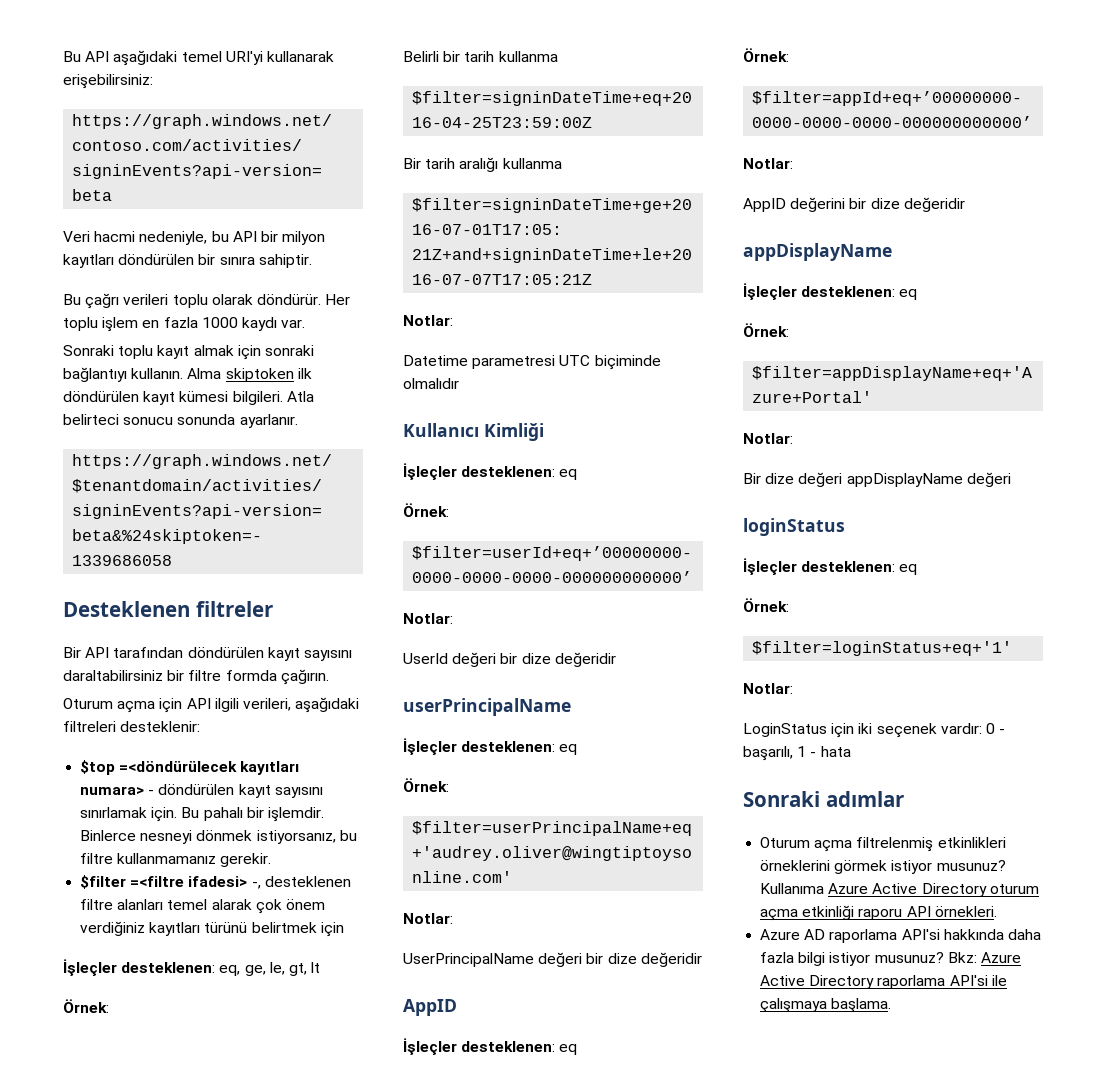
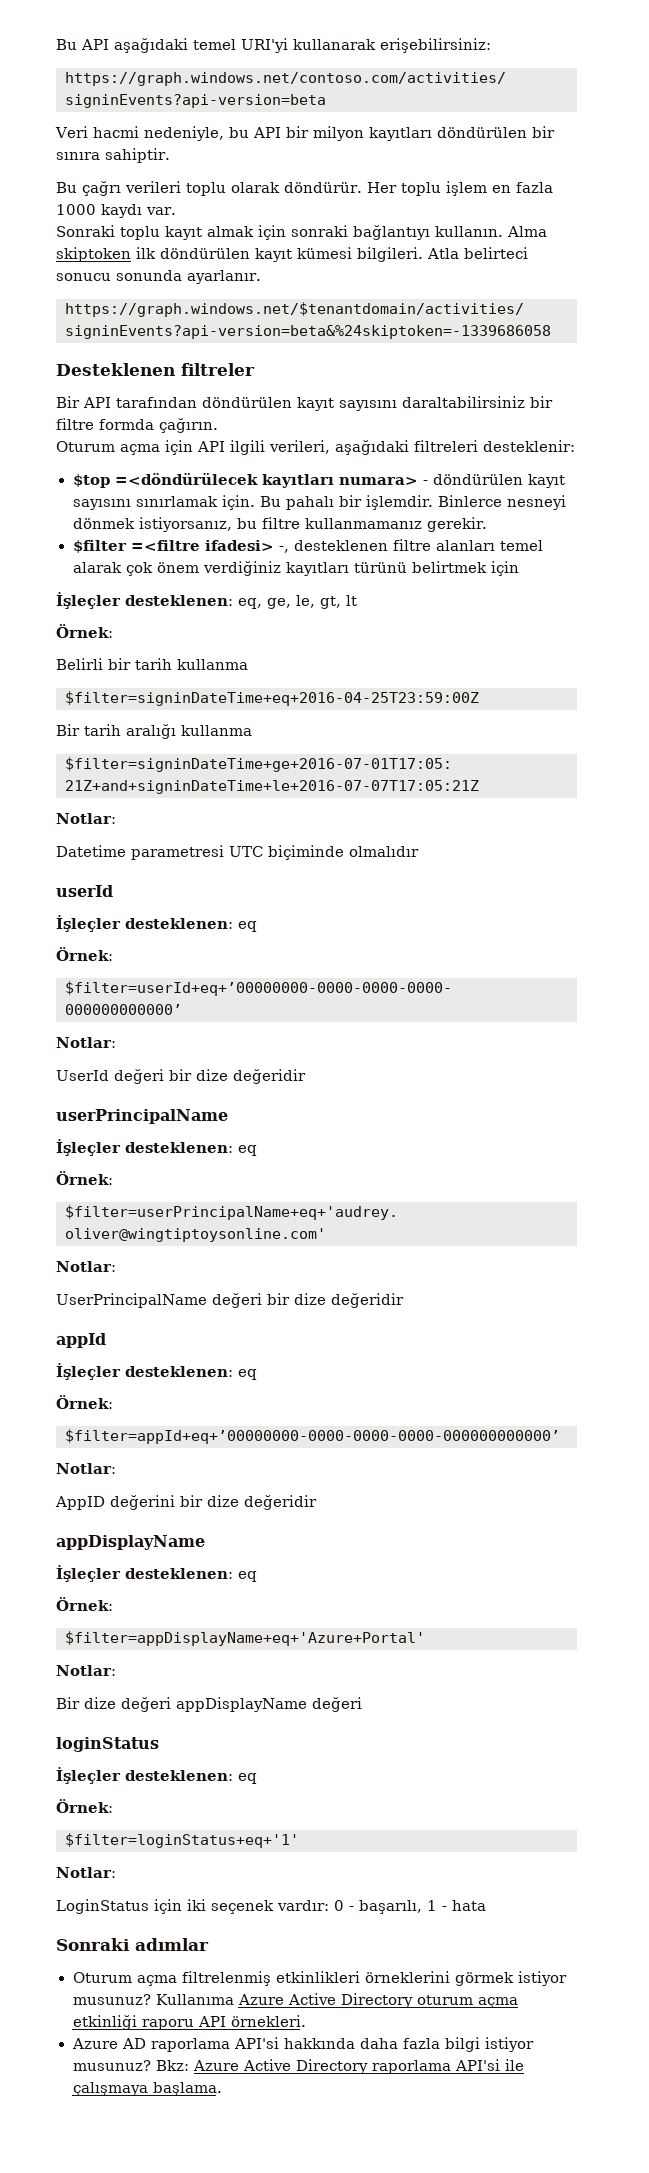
[403,423,544,441] Kullanıcı Kimliği -> [56,885,113,897] userId
[403,999,457,1016] AppID -> [56,1333,106,1348] appId

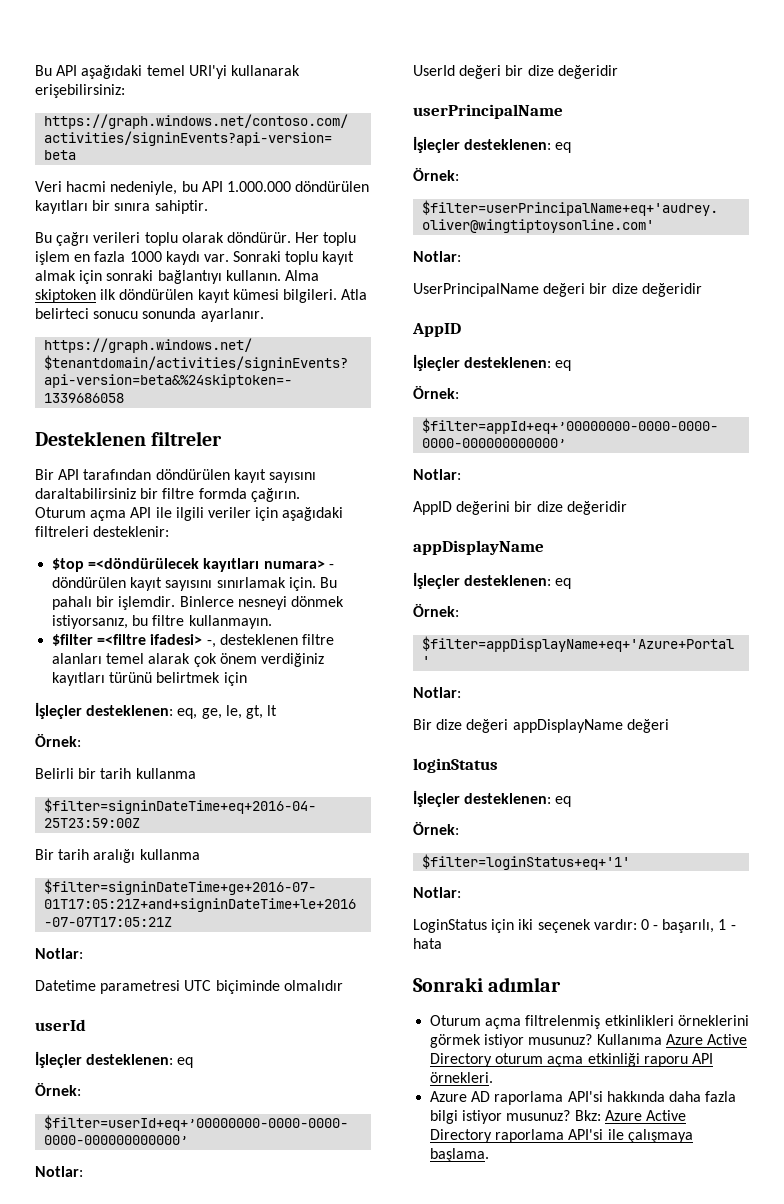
[285,126,527,141] bir milyon kayıtları döndürülen -> [226,181,370,192] [35,200,88,214] 1.000.000 döndürülen kayıtları
(176, 211) // -> (229, 258) none
[165,440,330,455] için API ilgili verileri, -> [130,507,279,521] API ile ilgili veriler için
[304,517,488,532] kullanmamanız gerekir. -> [188,615,272,629] kullanmayın.
[56,1333,106,1348] appId -> [412,323,461,337] AppID

